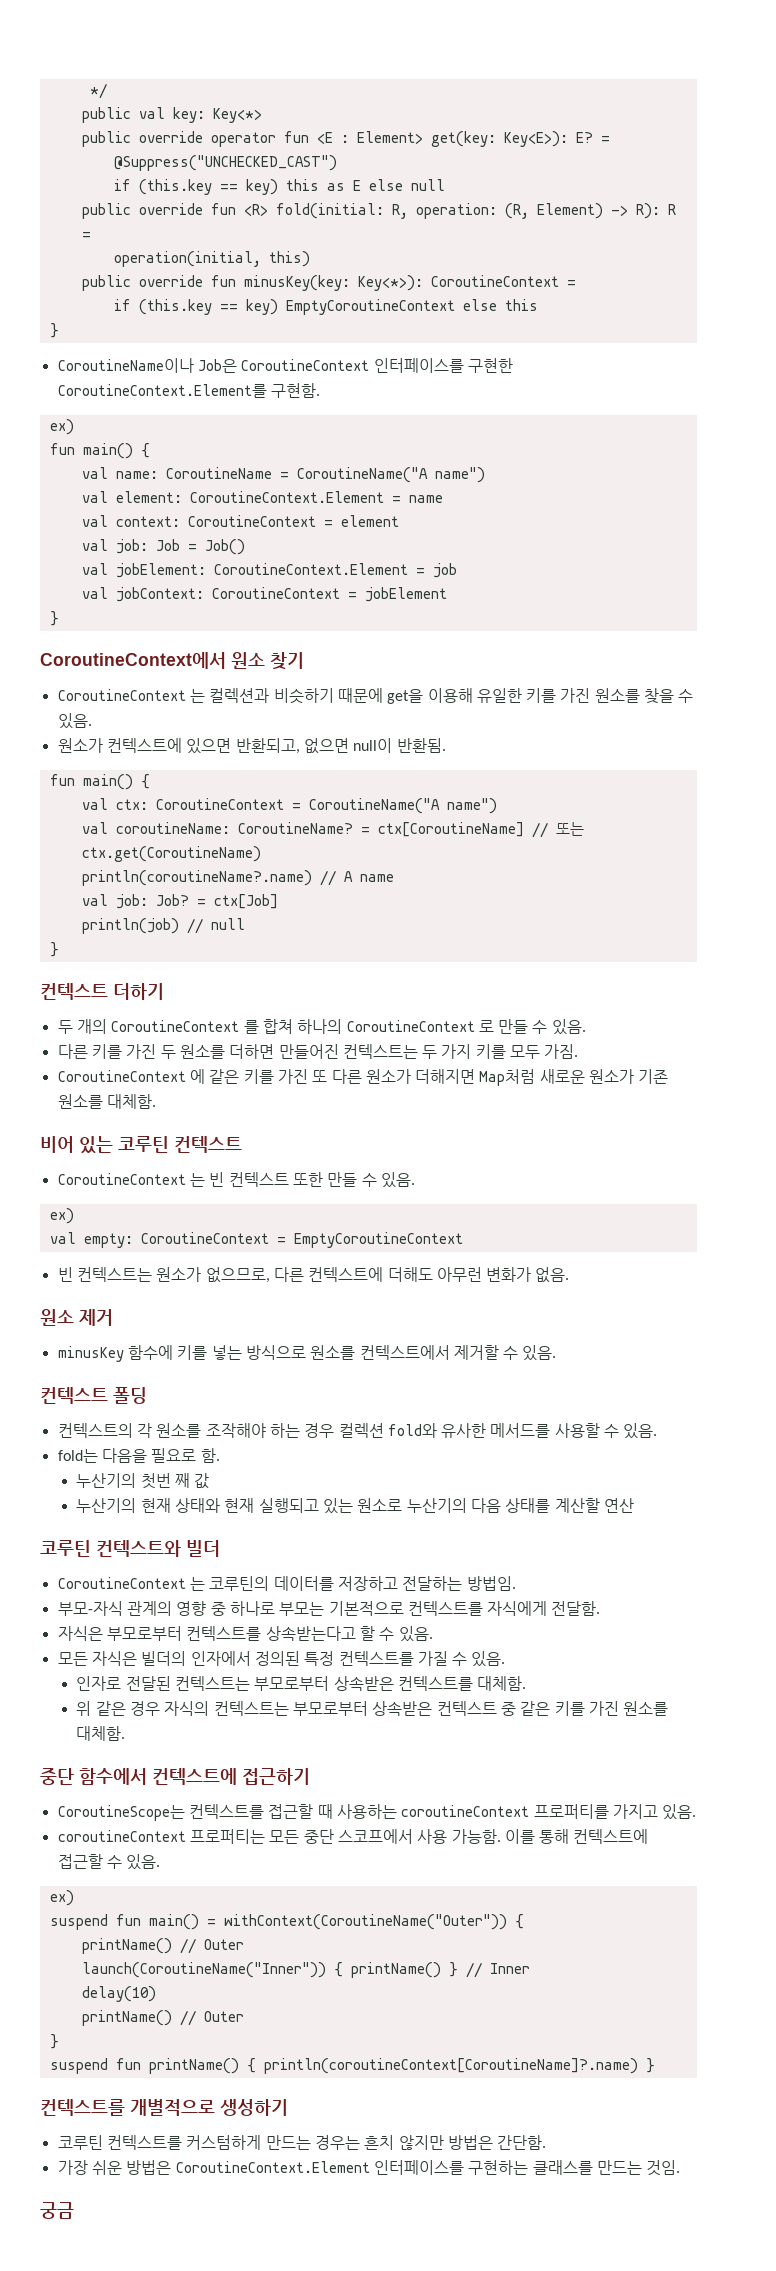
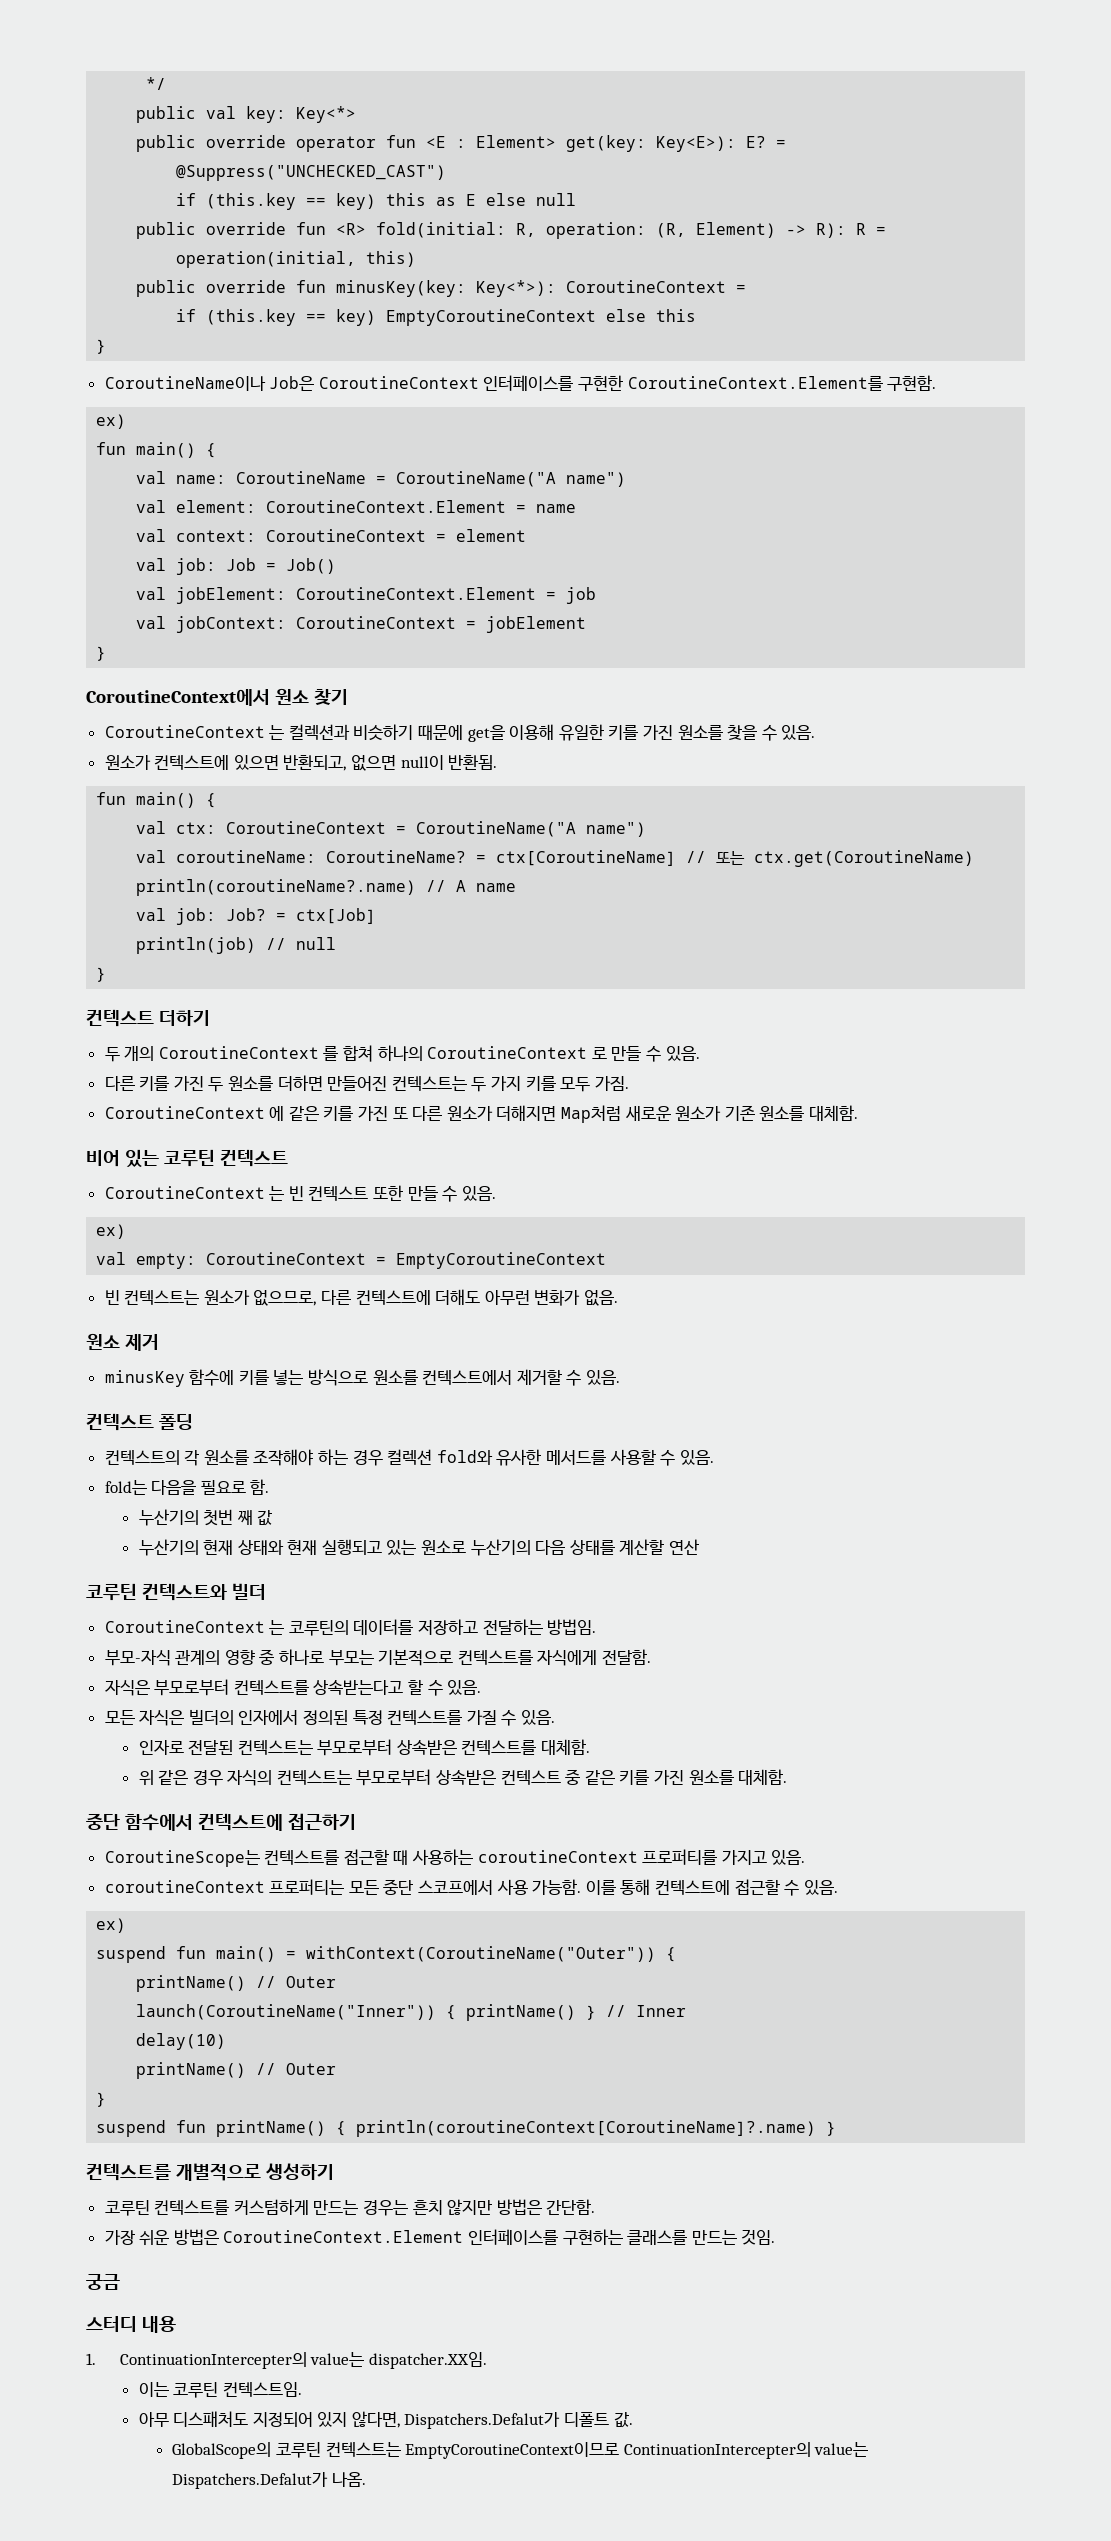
(74, 2210) none -> [86,2316,177,2333] [86,2352,488,2369] [138,2382,302,2398] [138,2411,633,2429] [172,2442,869,2459] [172,2472,366,2489] // 스터디 내용 // 1. ContinuationIntercepter의 value는 dispatcher.XX임. // 이는 코루틴 컨텍스트임. // 아무 디스패처도 지정되어 있지 않다면, Dispatchers.Defalut가 디폴트 값. // GlobalScope의 코루틴 컨텍스트는 EmptyCoroutineContext이므로 ContinuationIntercepter의 value는 Dispatchers.Defalut가 나옴.

